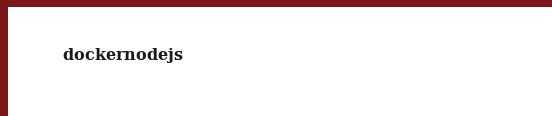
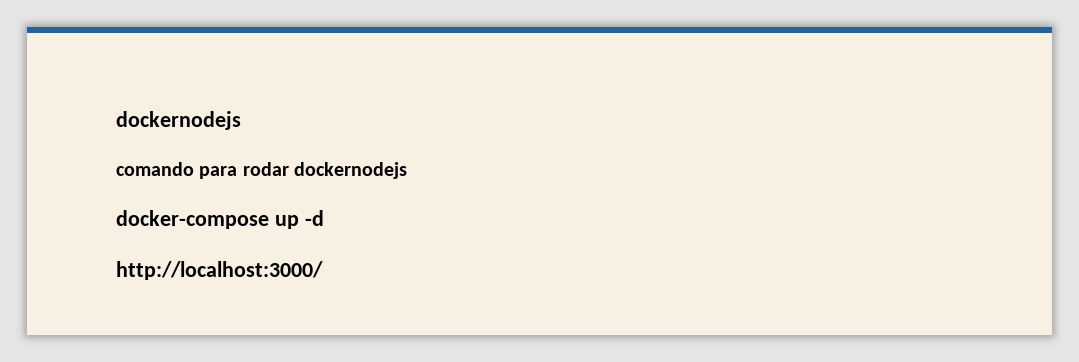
[63,48,183,63] dockernodejs -> [116,111,241,130] [116,162,408,179] [116,210,324,229] [116,261,323,280] dockernodejs // comando para rodar dockernodejs // docker-compose up -d // http://localhost:3000/

